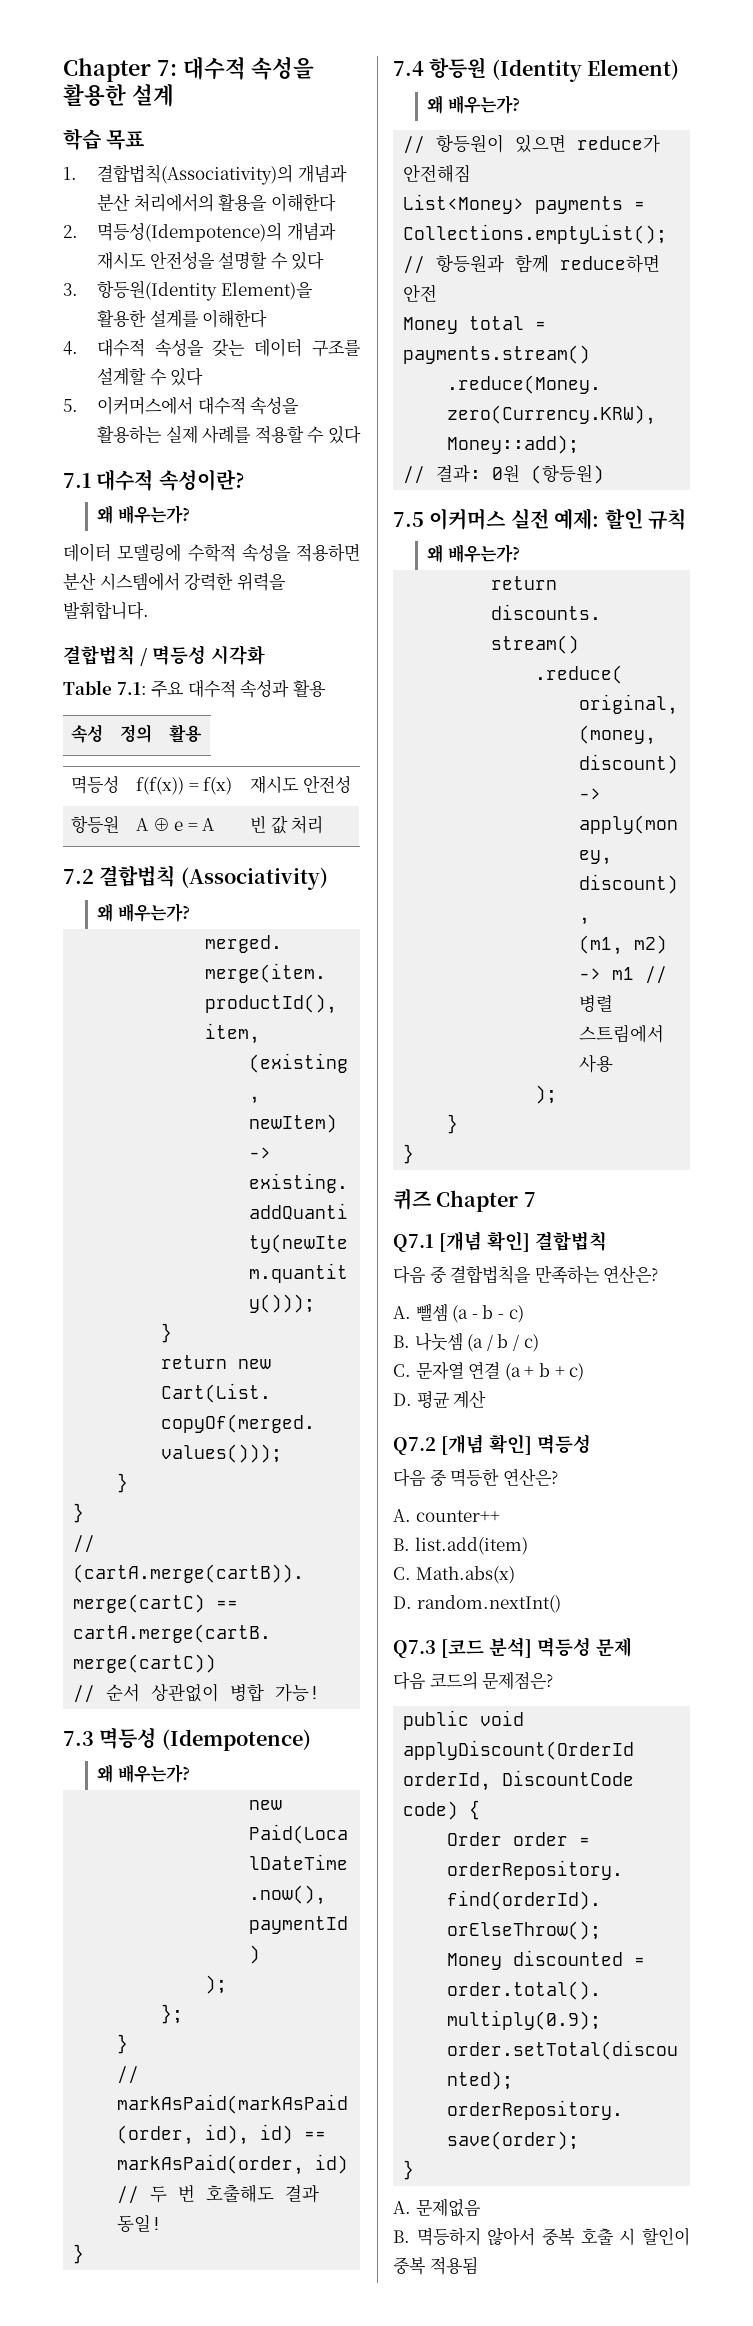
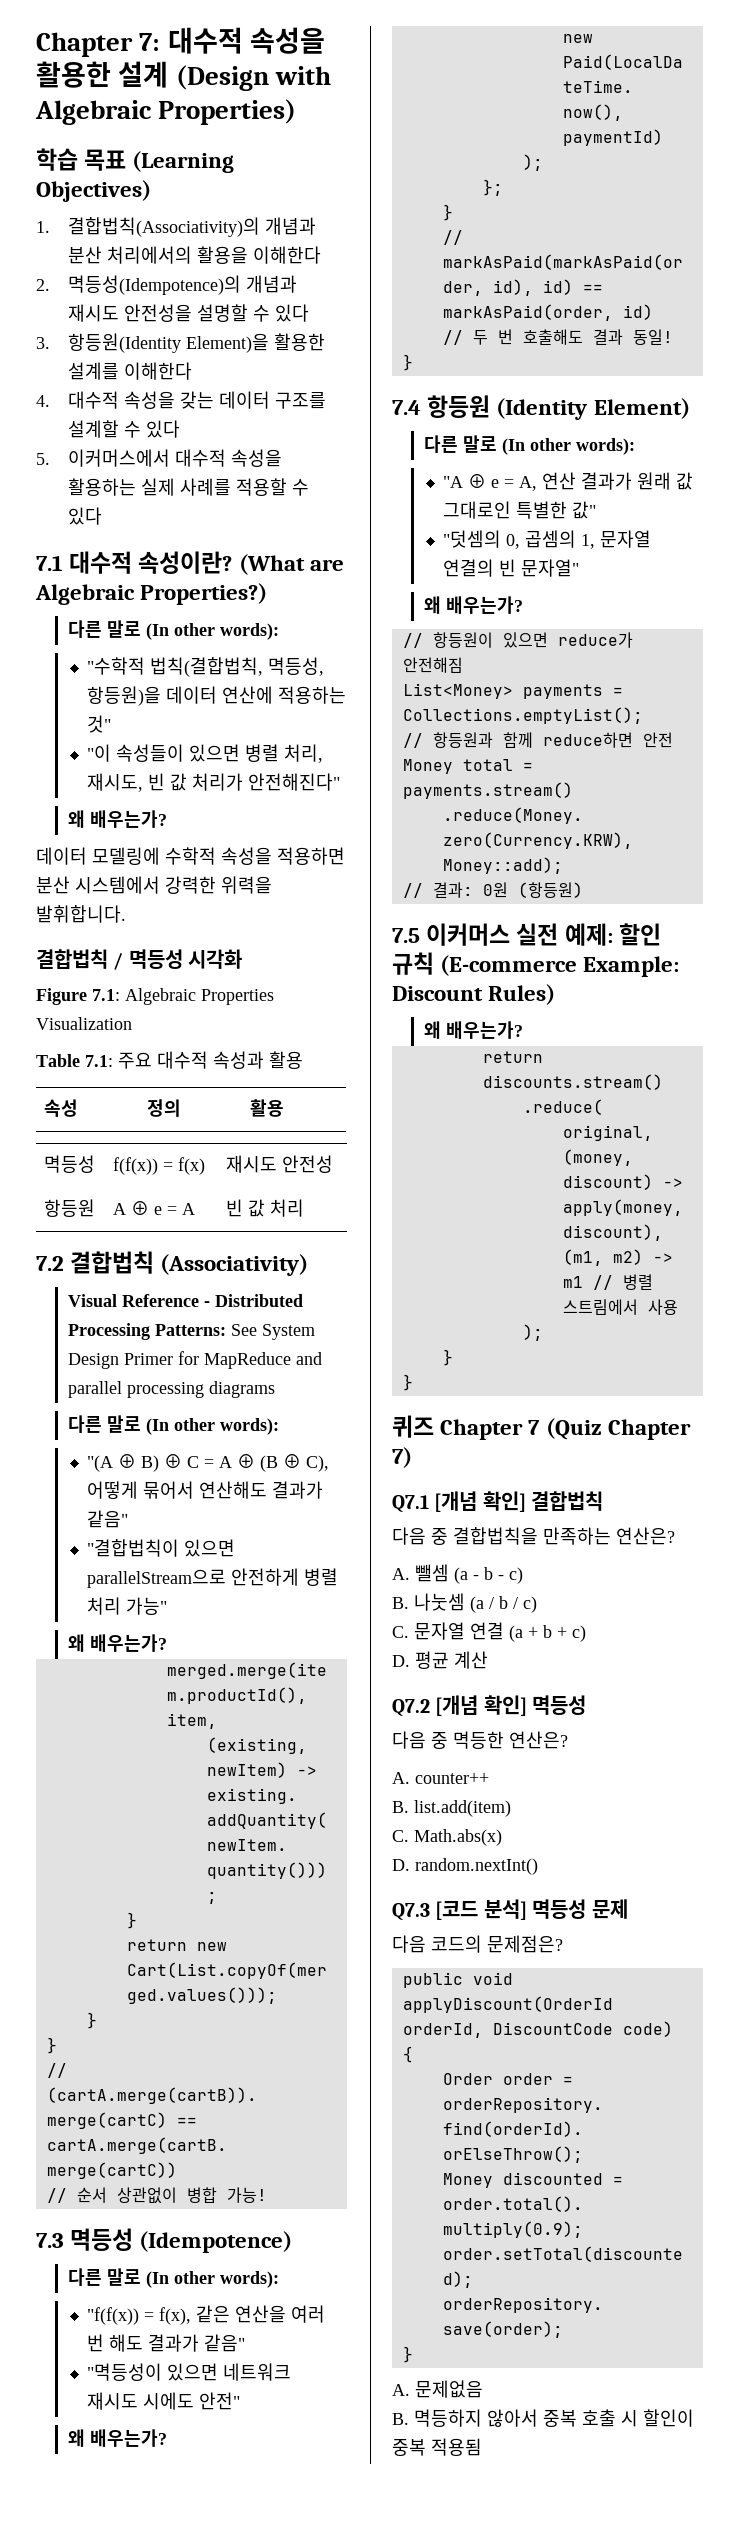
(174, 95) none -> [175,65,331,91] [35,99,297,125] (Design with Algebraic Properties)
(145, 140) none -> [132,151,235,173] [36,180,151,202] (Learning Objectives)
(244, 480) none -> [238,554,344,575] [35,583,268,605] [67,620,279,640] [87,657,325,677] [87,686,347,706] [87,715,112,733] [87,744,324,763] [87,773,341,792] (What are Algebraic Properties?) // 다른 말로 (In other words): // "수학적 법칙(결합법칙, 멱등성, 항등원)을 데이터 연산에 적용하는 것" // "이 속성들이 있으면 병렬 처리, 재시도, 빈 값 처리가 안전해진다"
(265, 655) none -> [36,988,274,1005] [36,1017,132,1030] // Figure 7.1: Algebraic Properties Visualization
(328, 878) none -> [67,1294,303,1307] [67,1323,315,1340] [67,1351,322,1369] [67,1381,275,1398] [67,1415,279,1435] [87,1454,330,1472] [87,1481,324,1499] [87,1510,129,1528] [87,1539,236,1557] [87,1568,339,1588] [87,1597,168,1615] // Visual Reference - Distributed Processing Patterns: See System Design Primer for MapReduce and parallel processing diagrams // 다른 말로 (In other words): // "(A ⊕ B) ⊕ C = A ⊕ (B ⊕ C), 어떻게 묶어서 연산해도 결과가 같음" // "결합법칙이 있으면 parallelStream으로 안전하게 병렬 처리 가능"
(311, 1740) none -> [67,2268,279,2288] [87,2305,326,2325] [87,2334,246,2352] [87,2363,292,2381] [87,2392,241,2410] // 다른 말로 (In other words): // "f(f(x)) = f(x), 같은 연산을 여러 번 해도 결과가 같음" // "멱등성이 있으면 네트워크 재시도 시에도 안전"
(680, 69) none -> [423,435,635,455] [443,472,694,491] [443,501,597,519] [443,530,652,549] [443,559,580,577] // 다른 말로 (In other words): // "A ⊕ e = A, 연산 결과가 원래 값 그대로인 특별한 값" // "덧셈의 0, 곱셈의 1, 문자열 연결의 빈 문자열"
(686, 519) none -> [440,955,680,977] [392,984,556,1005] (E-commerce Example: Discount Rules)
(536, 1199) none -> [545,1418,691,1440] [392,1447,412,1468] (Quiz Chapter 7)

